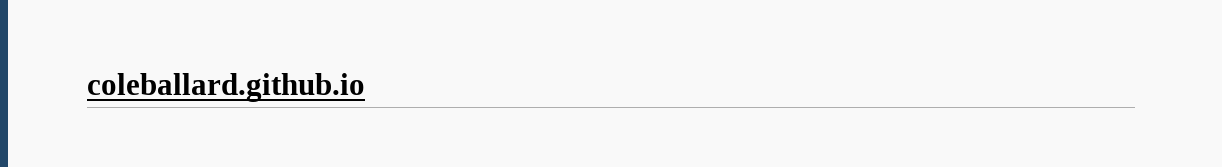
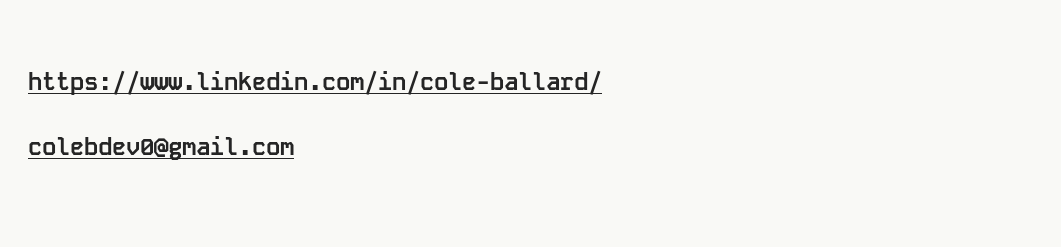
[87,73,365,102] coleballard.github.io -> [28,70,602,95] [28,136,294,160] https://www.linkedin.com/in/cole-ballard/ // colebdev0@gmail.com

